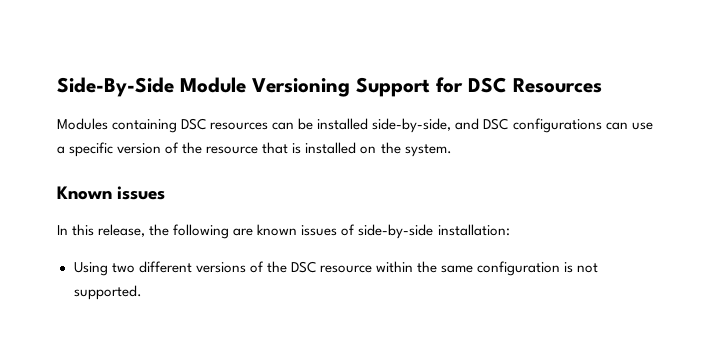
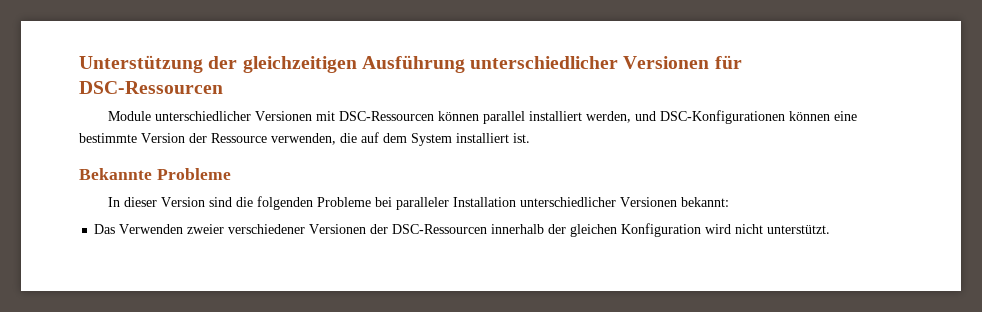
[57,77,602,97] [57,118,653,133] [57,142,452,157] [57,186,166,200] [57,224,510,239] [73,261,599,276] [73,285,142,300] Side-By-Side Module Versioning Support for DSC Resources // Modules containing DSC resources can be installed side-by-side, and DSC configurations can use a specific version of the resource that is installed on the system. // Known issues // In this release, the following are known issues of side-by-side installation: // Using two different versions of the DSC resource within the same configuration is not supported. -> [79,55,742,73] [79,81,223,94] [107,110,857,124] [79,132,530,146] [79,168,231,180] [107,196,729,210] [94,223,831,237] Unterstützung der gleichzeitigen Ausführung unterschiedlicher Versionen für DSC-Ressourcen // Module unterschiedlicher Versionen mit DSC-Ressourcen können parallel installiert werden, und DSC-Konfigurationen können eine bestimmte Version der Ressource verwenden, die auf dem System installiert ist. // Bekannte Probleme // In dieser Version sind die folgenden Probleme bei paralleler Installation unterschiedlicher Versionen bekannt: // Das Verwenden zweier verschiedener Versionen der DSC-Ressourcen innerhalb der gleichen Konfiguration wird nicht unterstützt.

